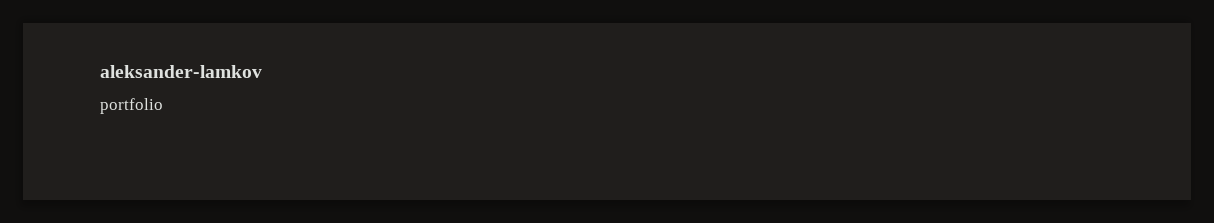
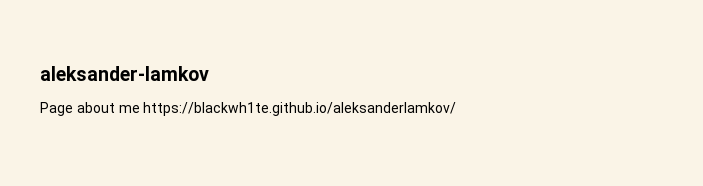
[100,98,163,114] portfolio -> [40,102,457,116] Page about me https://blackwh1te.github.io/aleksanderlamkov/

